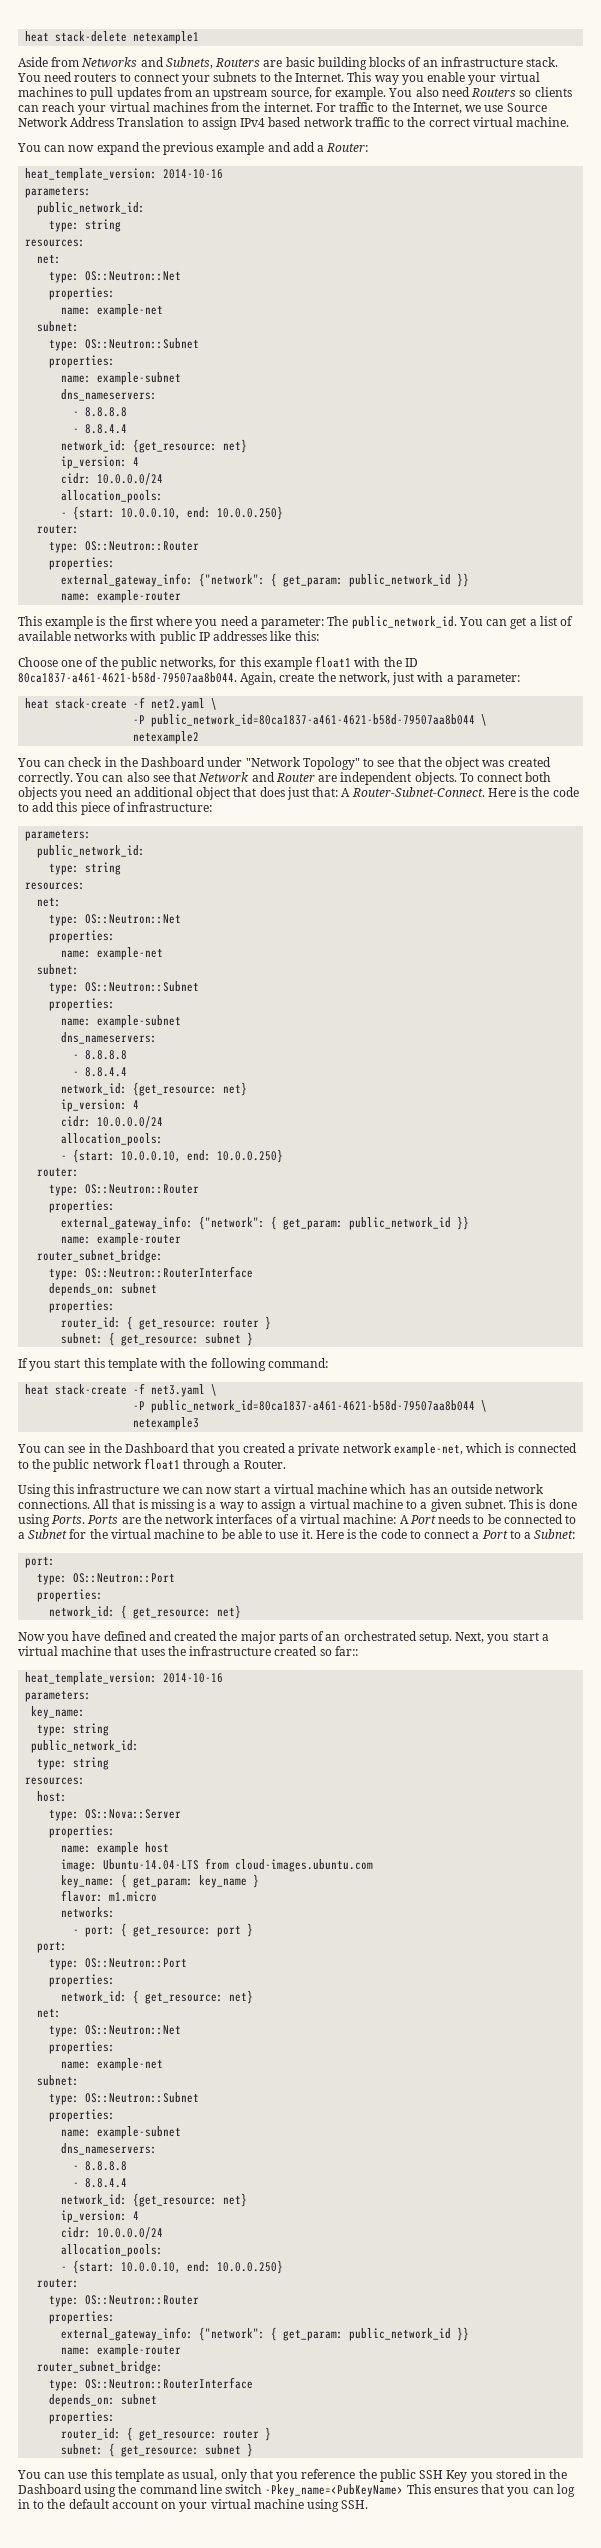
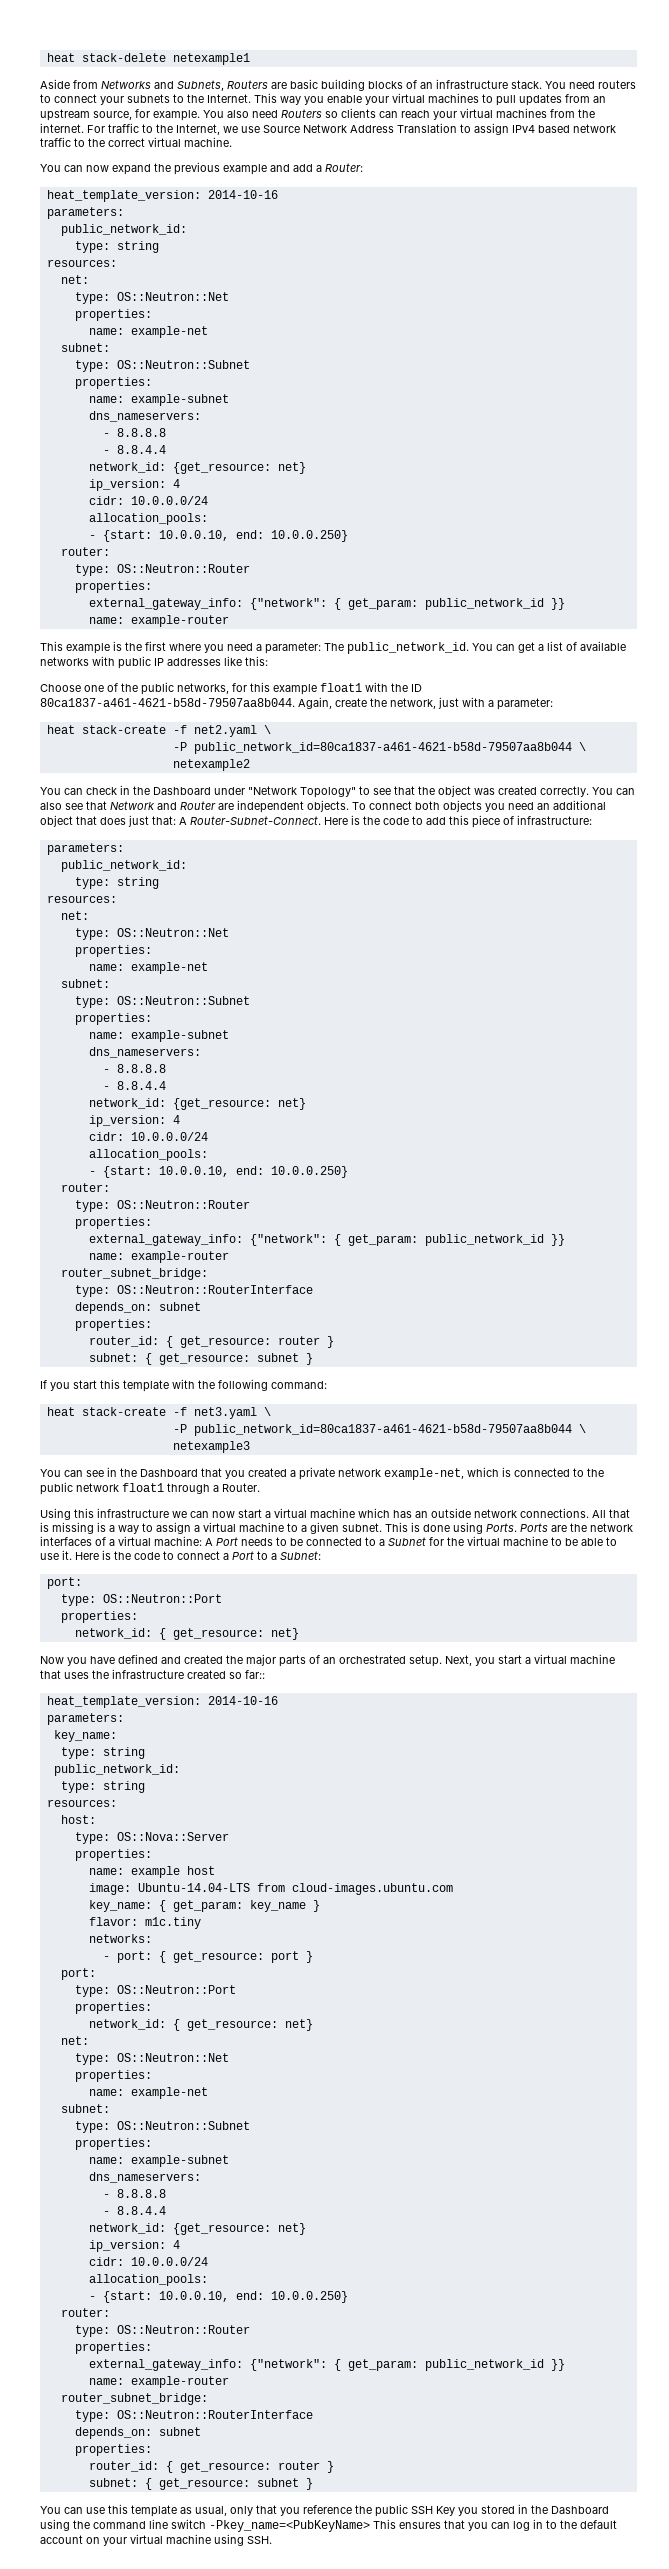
[109,1891,158,1902] m1.micro -> [144,1917,201,1929] m1c.tiny

